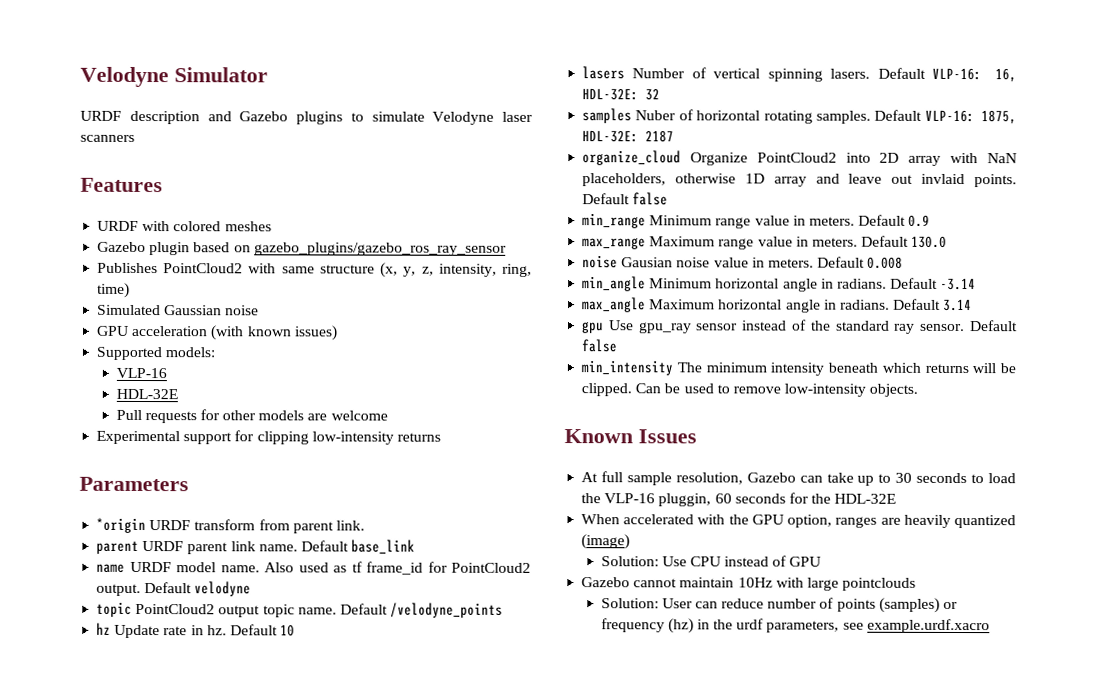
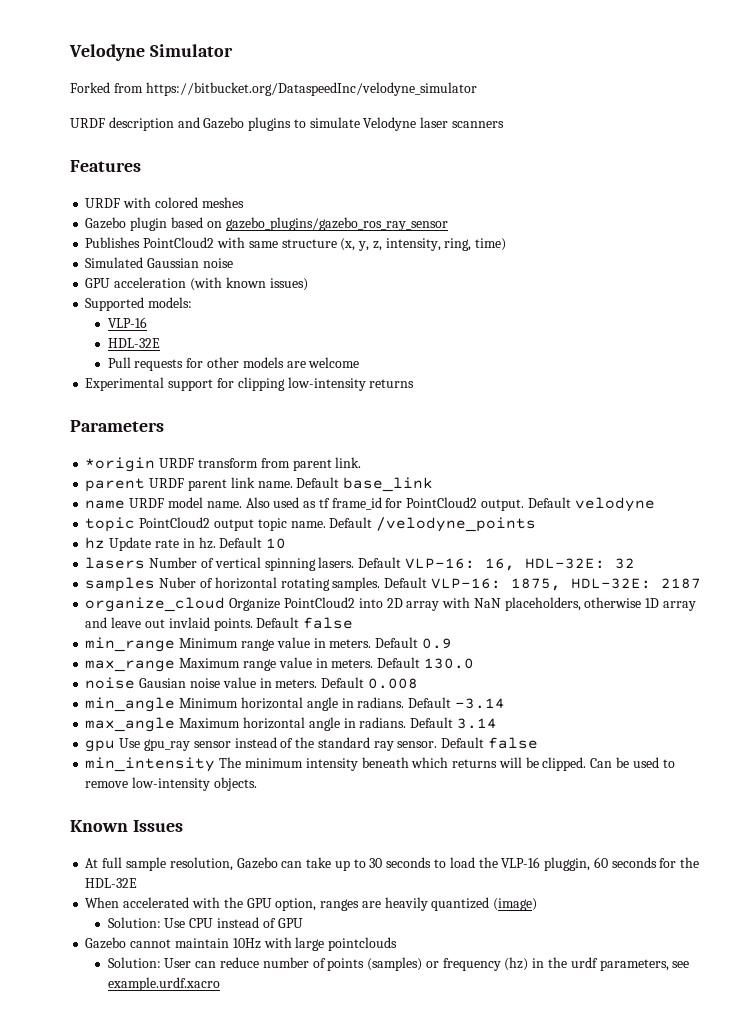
(268, 75) none -> [70,82,477,96] // Forked from https://bitbucket.org/DataspeedInc/velodyne_simulator

